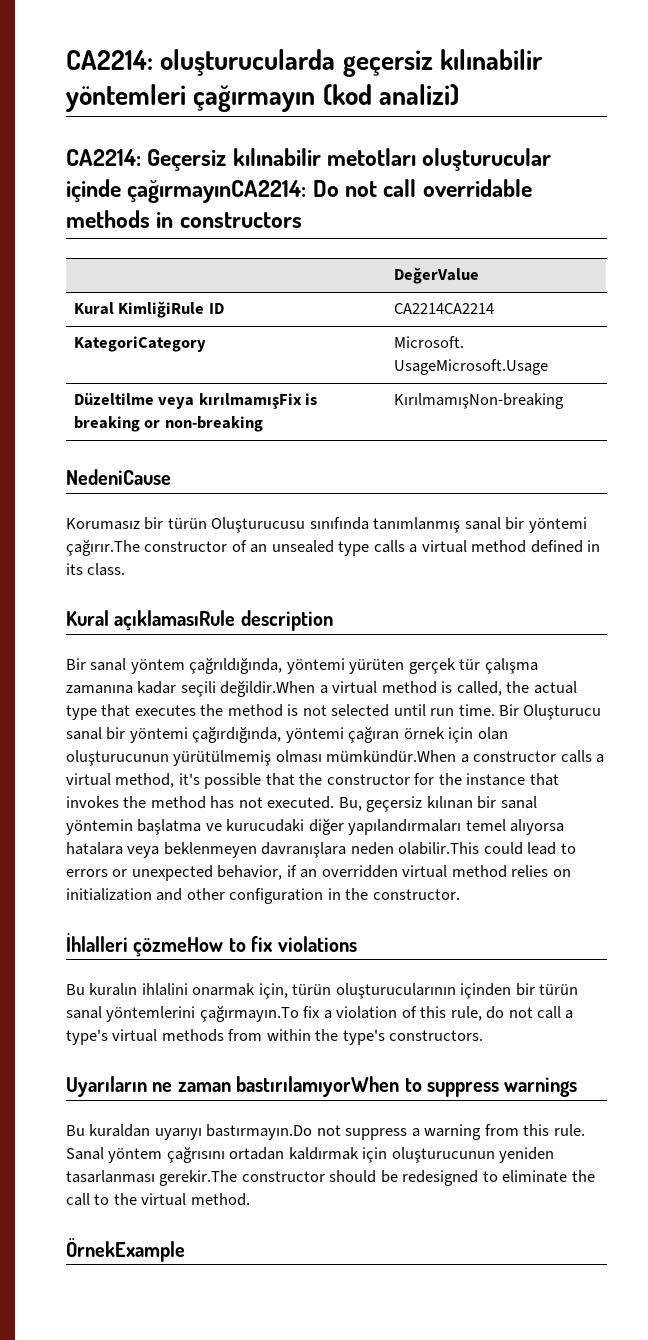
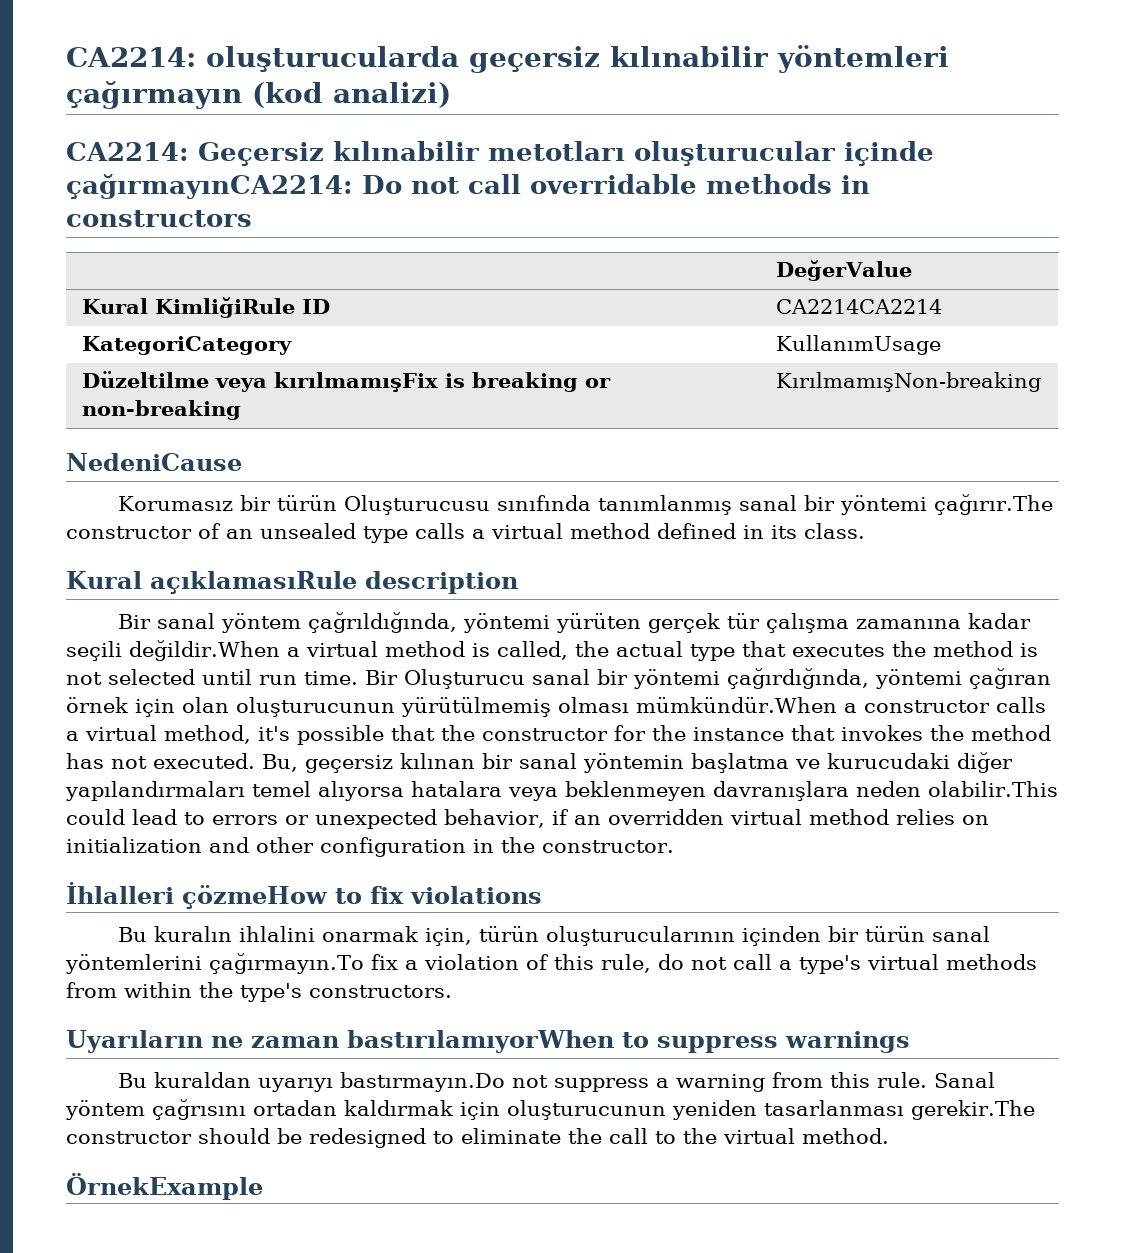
[393,336,464,348] [393,359,548,375] Microsoft. UsageMicrosoft.Usage -> [775,335,941,355] KullanımUsage

